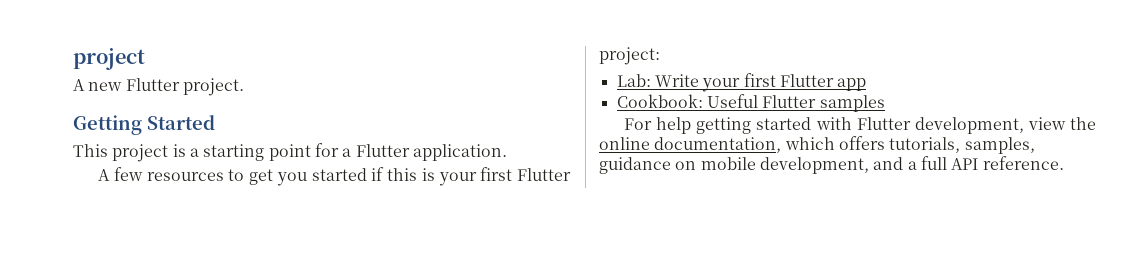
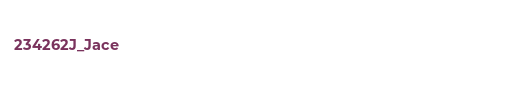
[73,48,145,70] [73,78,244,96] [73,115,215,135] [73,143,507,162] [98,167,571,186] [599,47,660,65] [616,73,867,92] [616,94,885,112] [624,117,1096,134] [599,136,1035,154] [599,156,1064,174] project // A new Flutter project. // Getting Started // This project is a starting point for a Flutter application. // A few resources to get you started if this is your first Flutter project: // Lab: Write your first Flutter app // Cookbook: Useful Flutter samples // For help getting started with Flutter development, view the online documentation, which offers tutorials, samples, guidance on mobile development, and a full API reference. -> [14,39,119,52] 234262J_Jace

